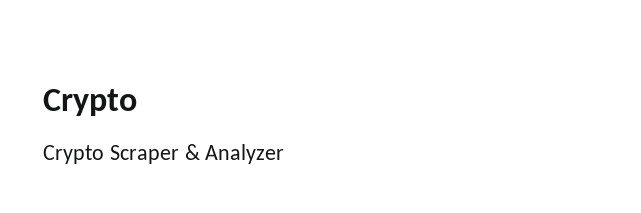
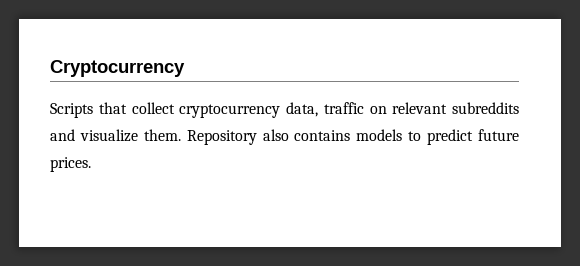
[43,89,137,116] [43,144,285,164] Crypto // Crypto Scraper & Analyzer -> [50,60,185,77] [50,102,519,118] [50,129,520,145] [50,157,91,172] Cryptocurrency // Scripts that collect cryptocurrency data, traffic on relevant subreddits and visualize them. Repository also contains models to predict future prices.

